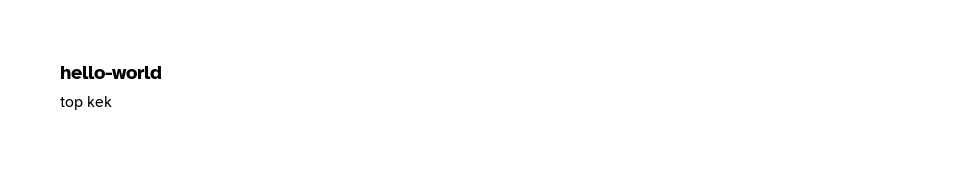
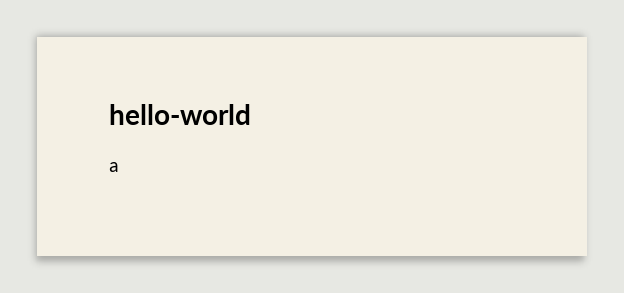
[60,96,113,110] top kek -> [109,162,119,172] a

